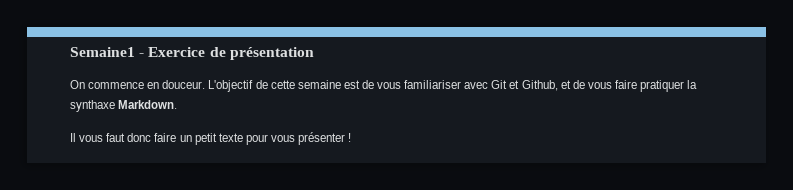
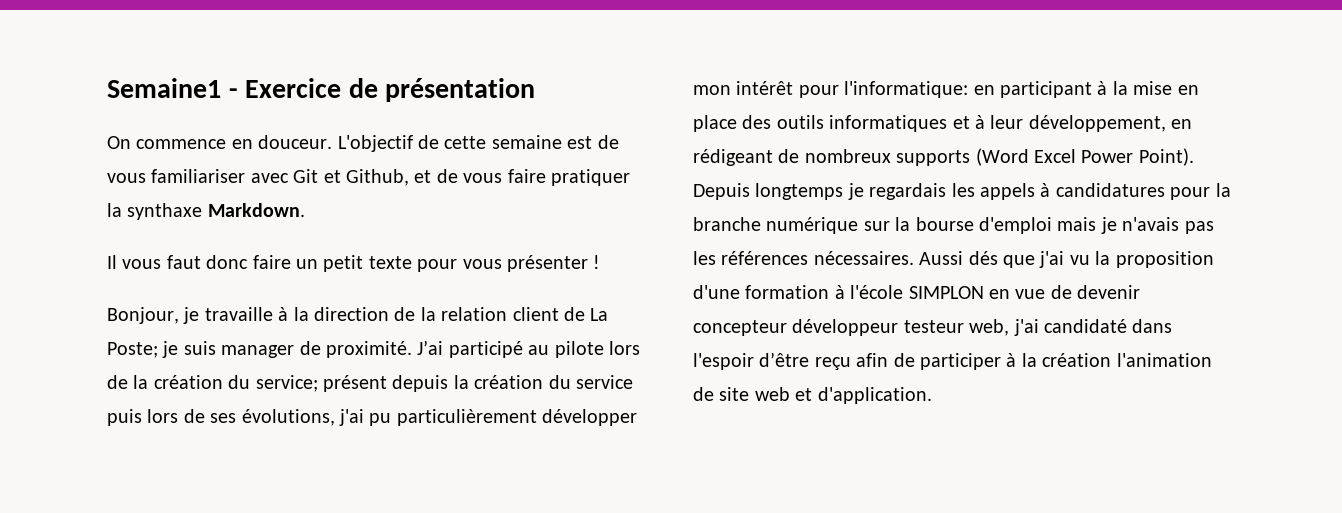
(352, 137) none -> [107,307,609,324] [107,340,640,358] [107,375,633,392] [107,409,638,426] [693,81,1199,98] [693,115,1193,132] [693,148,1194,166] [693,183,1231,200] [693,217,1214,234] [693,251,1214,268] [693,285,1141,299] [693,319,1173,336] [693,352,1212,370] [693,387,932,404] // Bonjour, je travaille à la direction de la relation client de La Poste; je suis manager de proximité. J’ai participé au pilote lors de la création du service; présent depuis la création du service puis lors de ses évolutions, j'ai pu particulièrement développer mon intérêt pour l'informatique: en participant à la mise en place des outils informatiques et à leur développement, en rédigeant de nombreux supports (Word Excel Power Point). Depuis longtemps je regardais les appels à candidatures pour la branche numérique sur la bourse d'emploi mais je n'avais pas les références nécessaires. Aussi dés que j'ai vu la proposition d'une formation à l'école SIMPLON en vue de devenir concepteur développeur testeur web, j'ai candidaté dans l'espoir d’être reçu afin de participer à la création l'animation de site web et d'application.

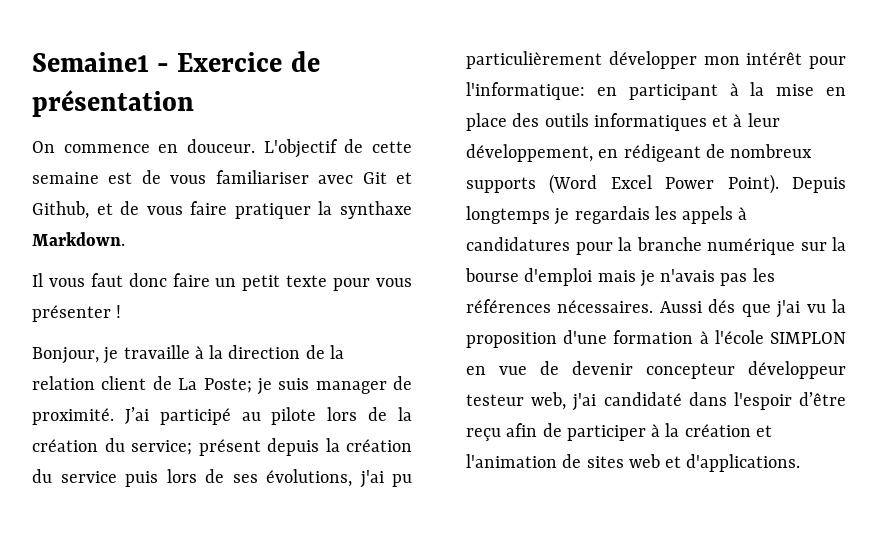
(1112, 360) none -> [755,425,772,437] et
[719,387,750,401] site -> [586,456,624,468] sites
[817,387,932,404] d'application. -> [686,454,801,472] d'applications.

